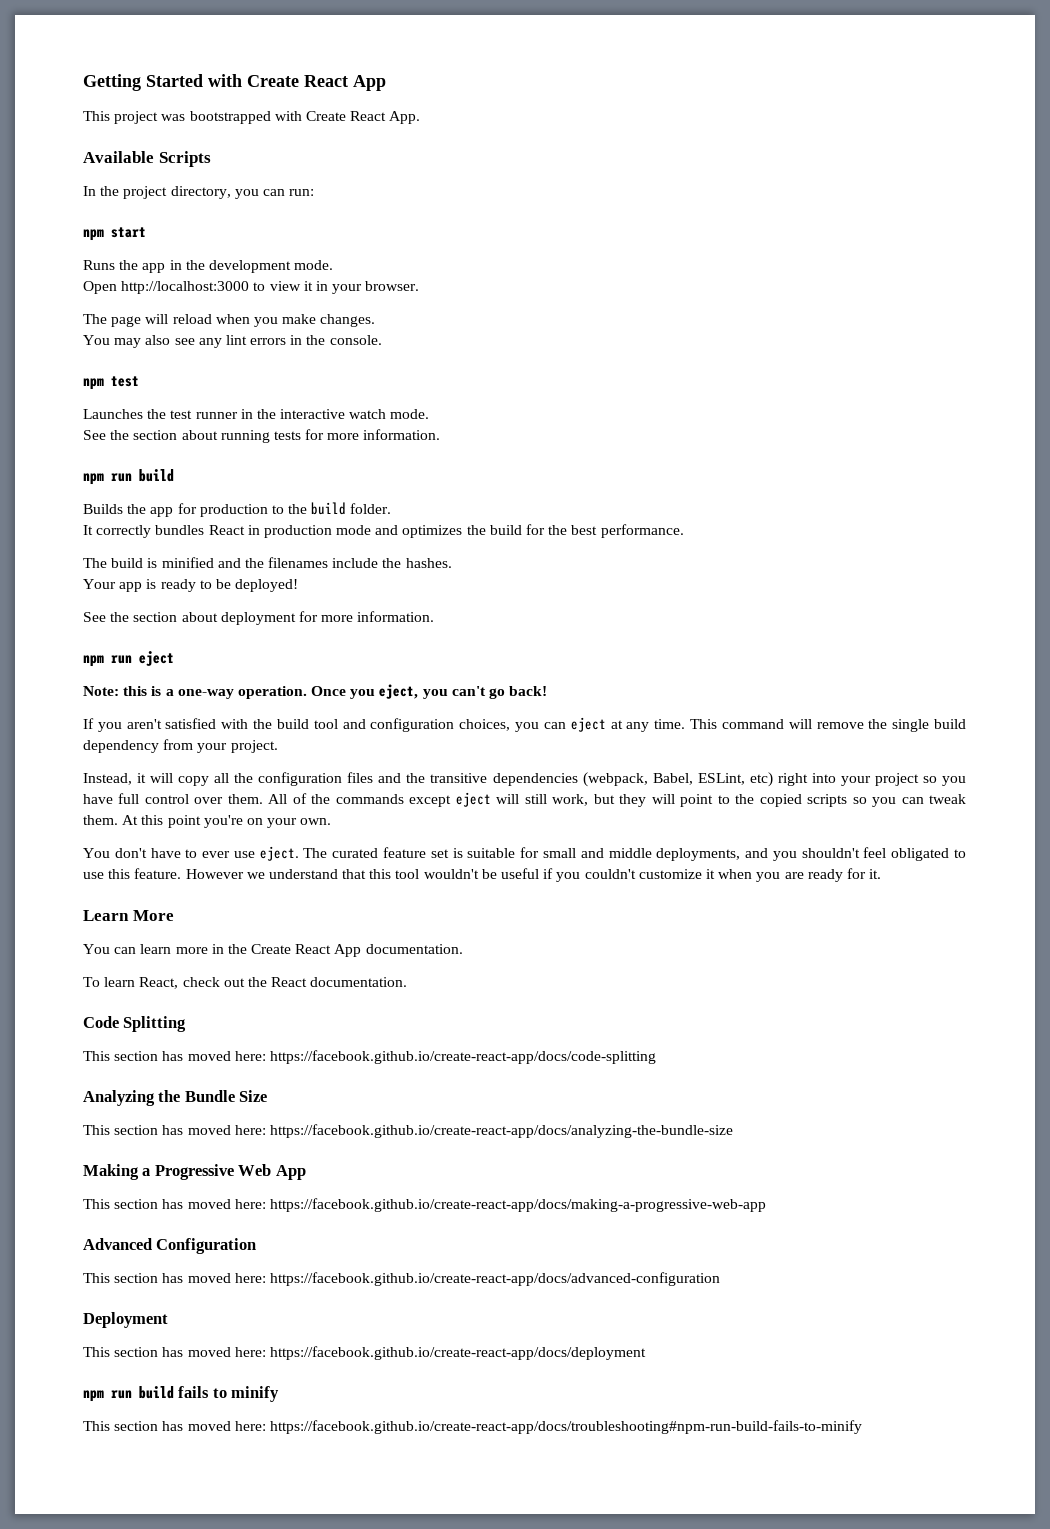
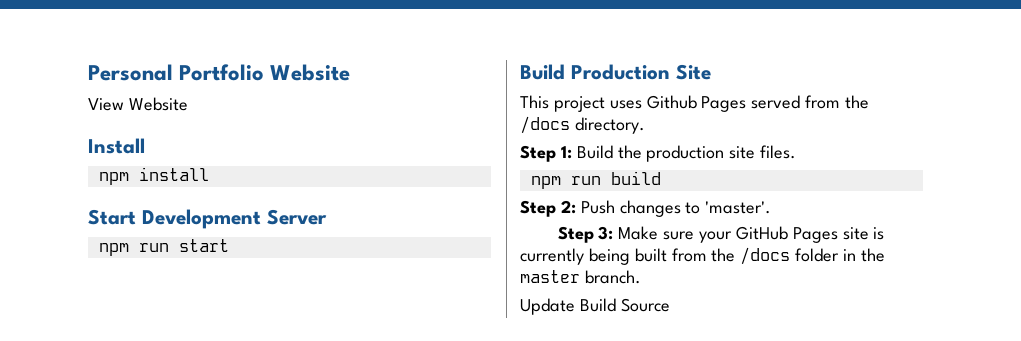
[83,74,386,91] [83,111,421,124] [83,151,211,167] [83,186,315,199] [83,227,146,241] [83,260,334,273] [83,281,420,294] [83,314,376,327] [83,335,382,348] [83,376,139,390] [83,409,430,419] [83,429,441,443] [83,469,174,485] [83,502,392,517] [83,524,684,538] [83,557,452,568] [83,579,299,592] [83,611,435,625] [83,651,174,667] [83,684,548,699] [83,717,967,732] [83,739,278,753] [83,772,966,787] [83,792,967,807] [83,815,332,828] [83,846,966,861] [83,868,882,882] [83,910,174,921] [83,944,463,957] [83,977,408,989] [83,1016,187,1032] [83,1050,656,1064] [83,1090,268,1106] [83,1124,733,1138] [83,1164,306,1180] [83,1198,766,1212] [83,1238,257,1254] [83,1272,720,1286] [83,1312,168,1328] [83,1346,646,1360] [83,1386,280,1402] [83,1420,862,1434] Getting Started with Create React App // This project was bootstrapped with Create React App. // Available Scripts // In the project directory, you can run: // npm start // Runs the app in the development mode. // Open http://localhost:3000 to view it in your browser. // The page will reload when you make changes. // You may also see any lint errors in the console. // npm test // Launches the test runner in the interactive watch mode. // See the section about running tests for more information. // npm run build // Builds the app for production to the build folder. // It correctly bundles React in production mode and optimizes the build for the best performance. // The build is minified and the filenames include the hashes. // Your app is ready to be deployed! // See the section about deployment for more information. // npm run eject // Note: this is a one-way operation. Once you eject, you can't go back! // If you aren't satisfied with the build tool and configuration choices, you can eject at any time. This command will remove the single build dependency from your project. // Instead, it will copy all the configuration files and the transitive dependencies (webpack, Babel, ESLint, etc) right into your project so you have full control over them. All of the commands except eject will still work, but they will point to the copied scripts so you can tweak them. At this point you're on your own. // You don't have to ever use eject. The curated feature set is suitable for small and middle deployments, and you shouldn't feel obligated to use this feature. However we understand that this tool wouldn't be useful if you couldn't customize it when you are ready for it. // Learn More // You can learn more in the Create React App documentation. // To learn React, check out the React documentation. // Code Splitting // This section has moved here: https://facebook.github.io/create-react-app/docs/code-splitting // Analyzing the Bundle Size // This section has moved here: https://facebook.github.io/create-react-app/docs/analyzing-the-bundle-size // Making a Progressive Web App // This section has moved here: https://facebook.github.io/create-react-app/docs/making-a-progressive-web-app // Advanced Configuration // This section has moved here: https://facebook.github.io/create-react-app/docs/advanced-configuration // Deployment // This section has moved here: https://facebook.github.io/create-react-app/docs/deployment // npm run build fails to minify // This section has moved here: https://facebook.github.io/create-react-app/docs/troubleshooting#npm-run-build-fails-to-minify -> [88,64,351,81] [88,97,188,111] [88,138,145,154] [98,167,209,185] [88,209,327,229] [98,239,229,256] [520,64,711,80] [520,95,870,112] [520,116,645,134] [520,145,797,162] [530,171,661,189] [520,200,772,217] [557,226,885,243] [520,247,885,265] [520,270,641,284] [520,298,670,315] Personal Portfolio Website // View Website // Install // npm install // Start Development Server // npm run start // Build Production Site // This project uses Github Pages served from the /docs directory. // Step 1: Build the production site files. // npm run build // Step 2: Push changes to 'master'. // Step 3: Make sure your GitHub Pages site is currently being built from the /docs folder in the master branch. // Update Build Source

